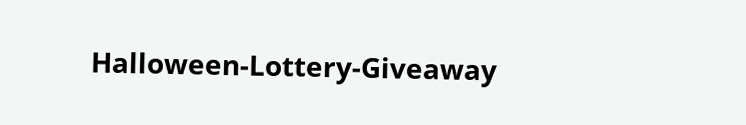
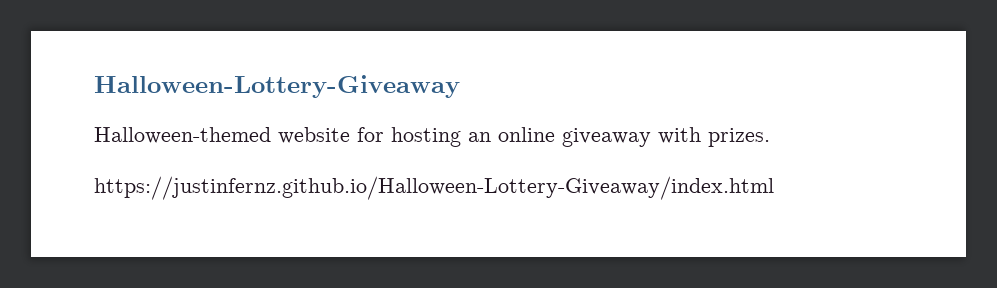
(498, 69) none -> [94,127,770,147] [94,176,774,200] // Halloween-themed website for hosting an online giveaway with prizes. // https://justinfernz.github.io/Halloween-Lottery-Giveaway/index.html

